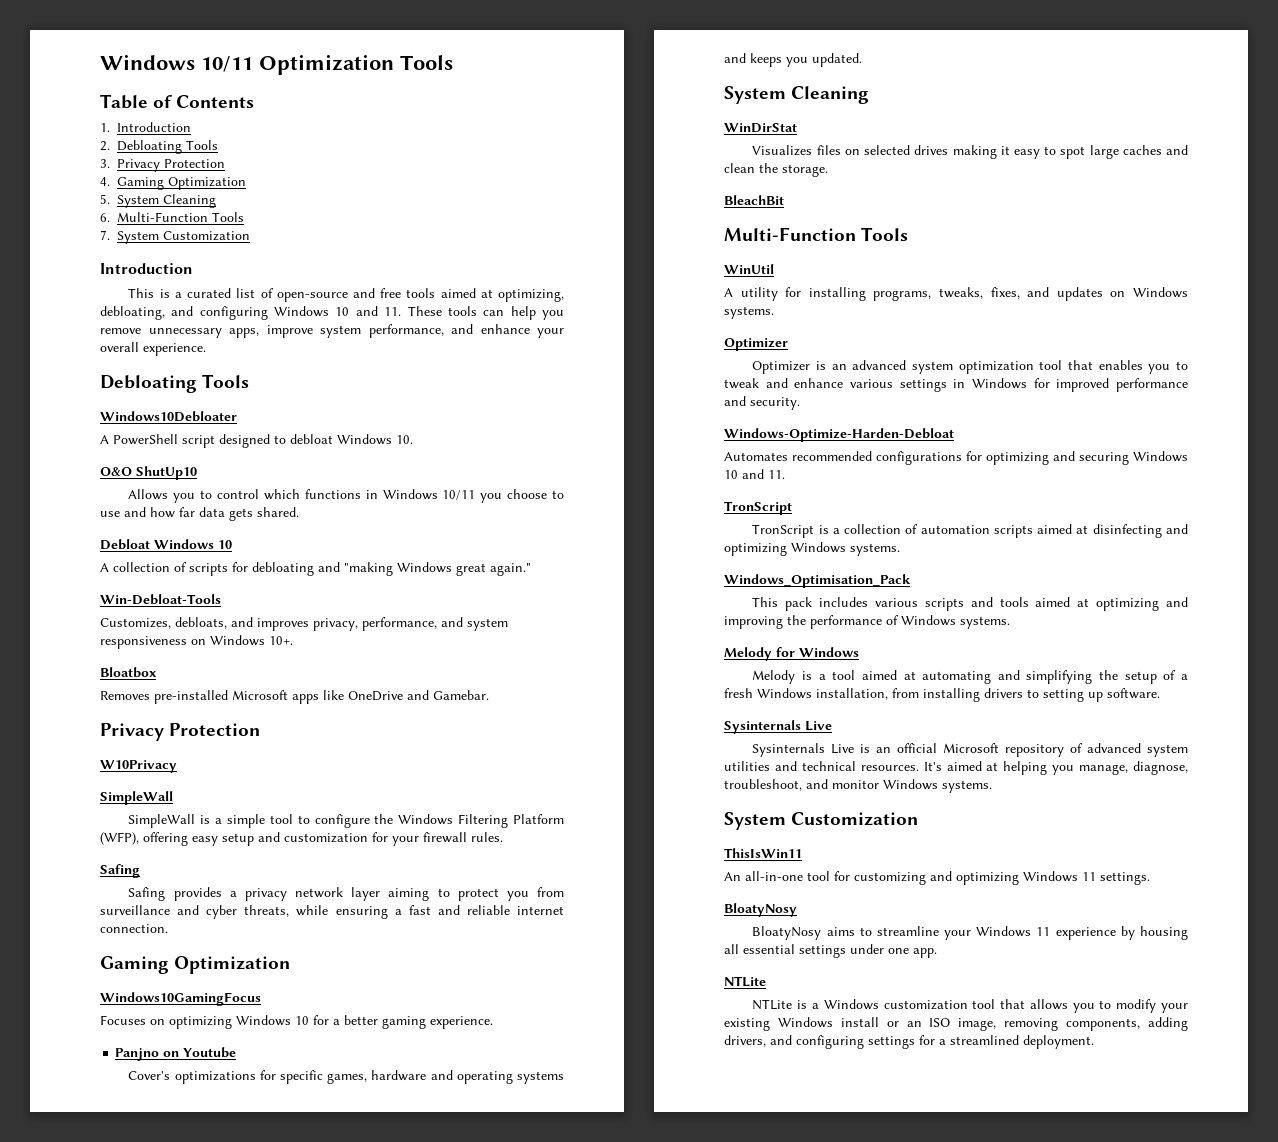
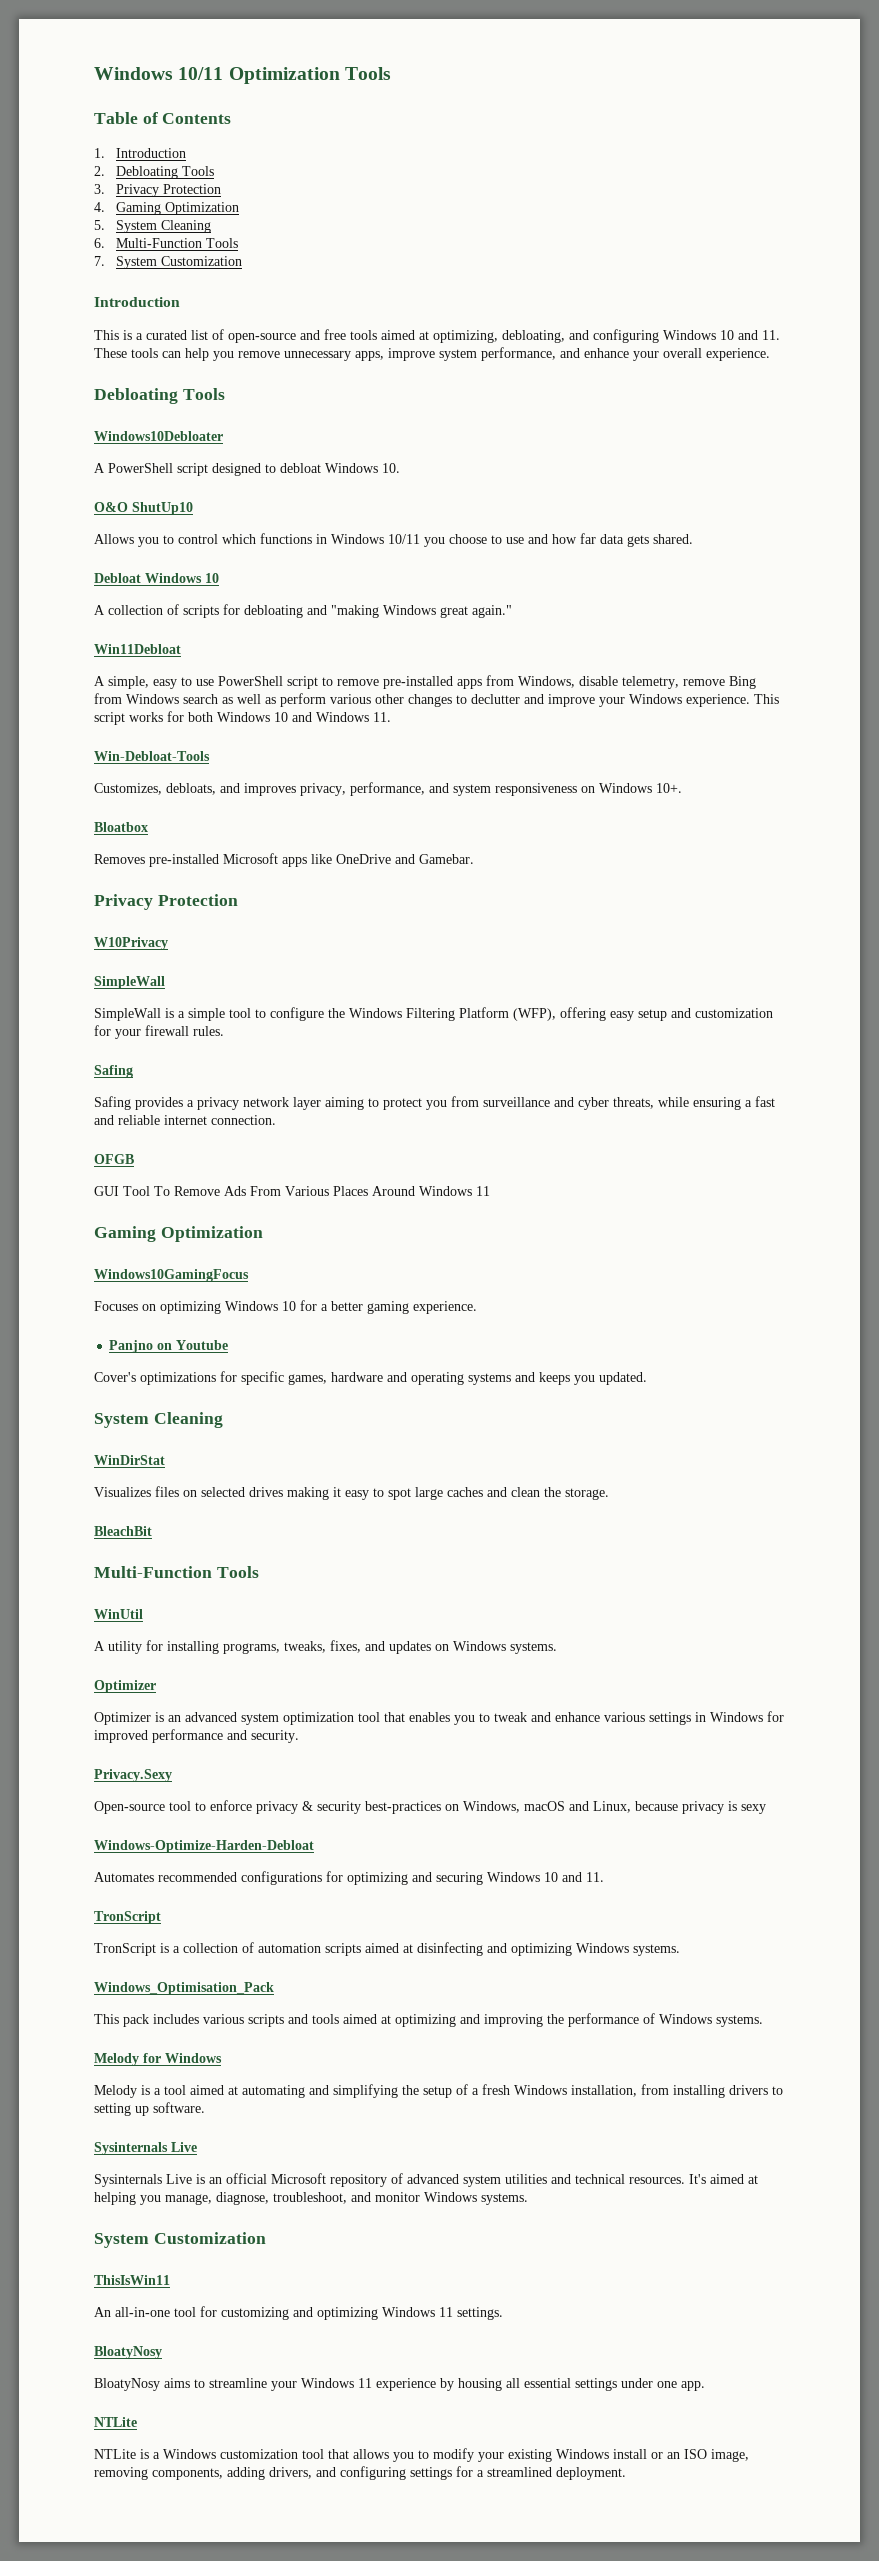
(531, 569) none -> [94,644,181,654] [94,675,756,689] [94,693,779,707] [94,711,391,725] // Win11Debloat // A simple, easy to use PowerShell script to remove pre-installed apps from Windows, disable telemetry, remove Bing from Windows search as well as perform various other changes to declutter and improve your Windows experience. This script works for both Windows 10 and Windows 11.
(168, 928) none -> [94,1154,134,1164] [94,1186,490,1196] // OFGB // GUI Tool To Remove Ads From Various Places Around Windows 11
(800, 403) none -> [94,1769,172,1782] [94,1800,766,1814] // Privacy.Sexy // Open-source tool to enforce privacy & security best-practices on Windows, macOS and Linux, because privacy is sexy

